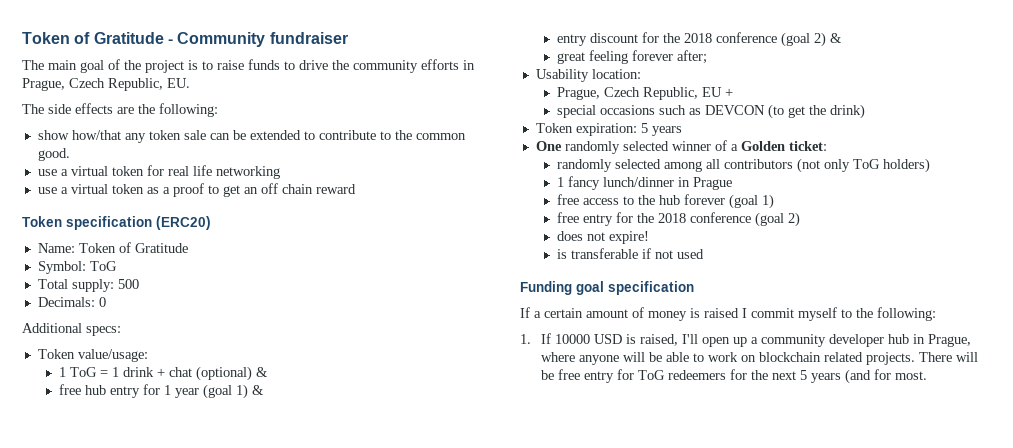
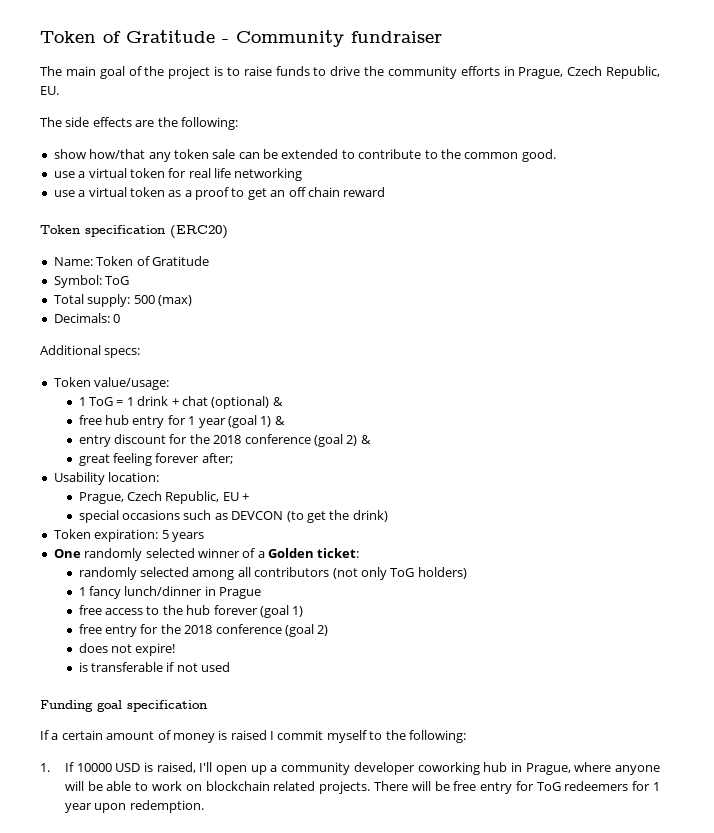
(139, 284) none -> [157,295,192,306] (max)
(884, 340) none -> [417,762,480,775] coworking
[750,369,927,384] the next 5 years (and for most. -> [653,782,661,791] [64,800,204,813] 1 year upon redemption.

